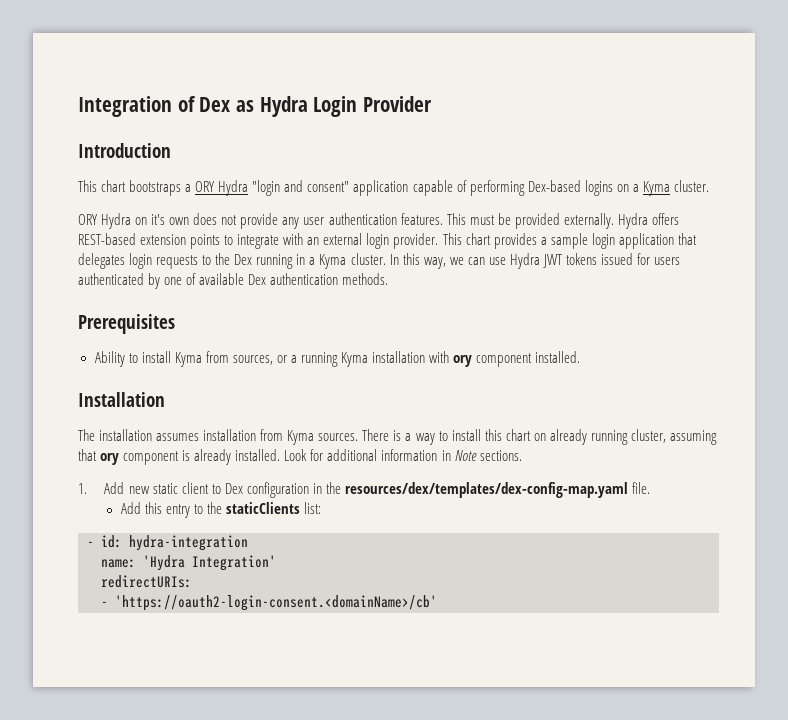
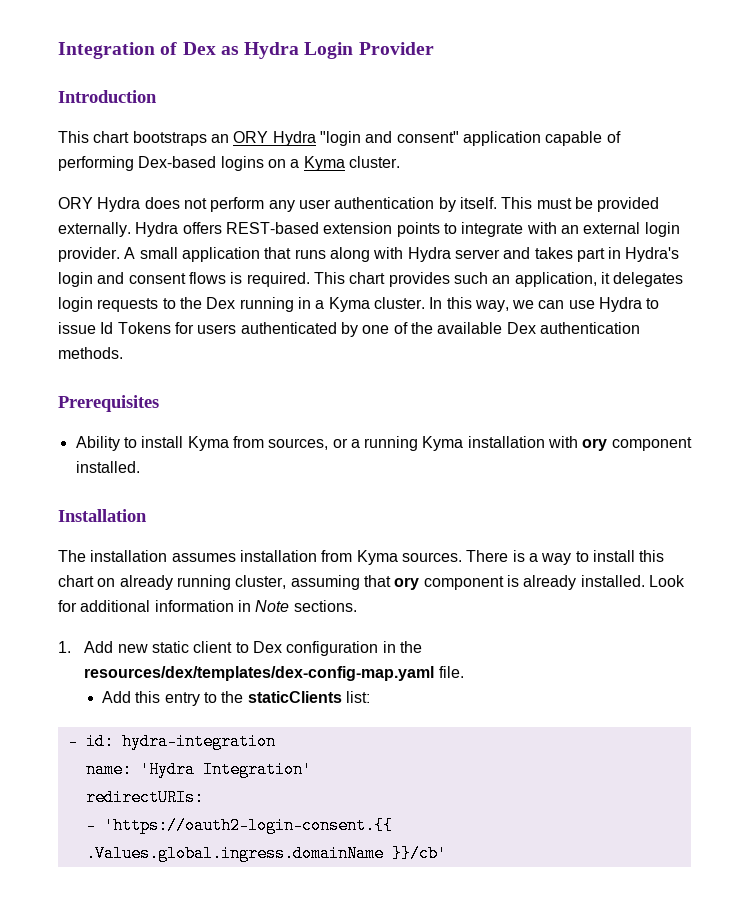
[185,184,192,192] a -> [210,134,229,143] an
[135,214,190,225] on it's own -> (141, 204) none
[240,213,279,229] provide -> [210,197,265,212] perform
[400,213,443,225] features. -> [438,197,497,212] by itself.
[442,233,697,249] This chart provides a sample login application that -> [124,247,680,262] [58,272,610,287] A small application that runs along with Hydra server and takes part in Hydra's login and consent flows is required. This chart provides such an application, it
[542,253,634,268] JWT tokens issued -> [646,298,660,309] [58,322,171,334] to issue Id Tokens
(197, 279) none -> [410,322,433,334] the
[115,595,437,611] 'https://oauth2-login-consent.<domainName>/cb' -> [103,817,393,834] [85,845,447,862] 'https://oauth2-login-consent.{{ .Values.global.ingress.domainName }}/cb'

